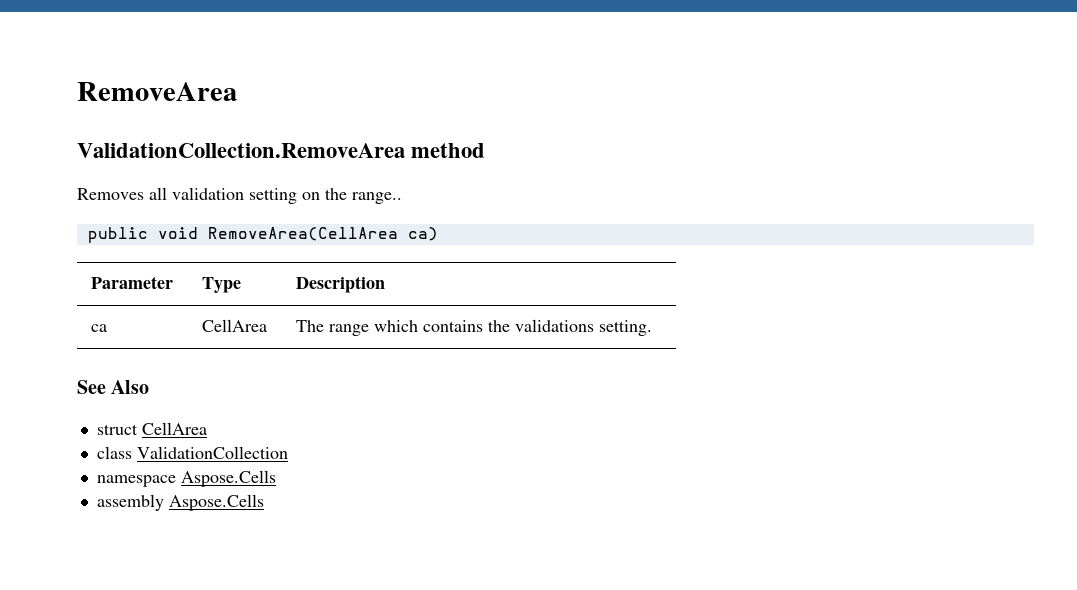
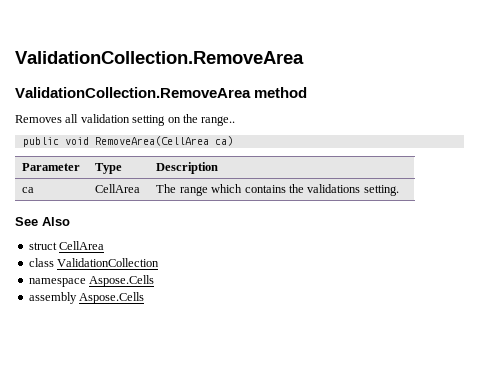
[77,82,237,101] RemoveArea -> [15,51,304,64] ValidationCollection.RemoveArea

